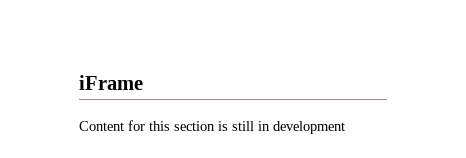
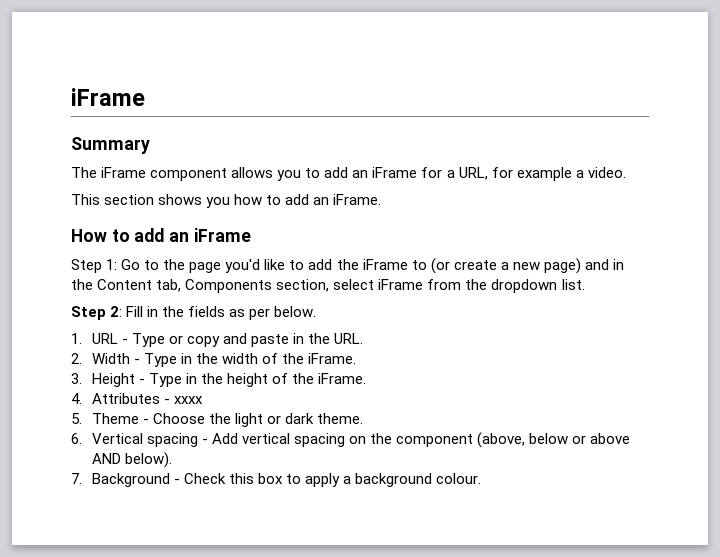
[79,75,143,90] [79,120,345,134] iFrame // Content for this section is still in development -> [71,88,145,106] [71,137,150,154] [71,167,626,181] [71,194,382,208] [71,228,251,242] [71,258,624,274] [71,279,585,293] [71,306,317,320] [71,333,364,347] [71,353,357,367] [71,373,367,387] [71,393,203,404] [71,413,364,427] [71,432,631,448] [91,452,172,468] [71,473,482,487] iFrame // Summary // The iFrame component allows you to add an iFrame for a URL, for example a video. // This section shows you how to add an iFrame. // How to add an iFrame // Step 1: Go to the page you'd like to add the iFrame to (or create a new page) and in the Content tab, Components section, select iFrame from the dropdown list. // Step 2: Fill in the fields as per below. // 1. URL - Type or copy and paste in the URL. // 2. Width - Type in the width of the iFrame. // 3. Height - Type in the height of the iFrame. // 4. Attributes - xxxx // 5. Theme - Choose the light or dark theme. // 6. Vertical spacing - Add vertical spacing on the component (above, below or above AND below). // 7. Background - Check this box to apply a background colour.

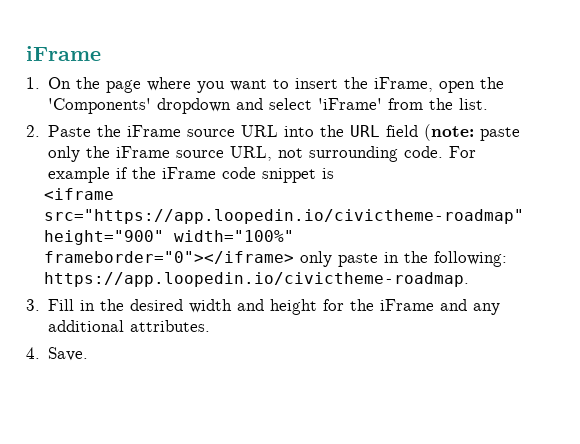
[71,88,145,106] [71,137,150,154] [71,167,626,181] [71,194,382,208] [71,228,251,242] [71,258,624,274] [71,279,585,293] [71,306,317,320] [71,333,364,347] [71,353,357,367] [71,373,367,387] [71,393,203,404] [71,413,364,427] [71,432,631,448] [91,452,172,468] [71,473,482,487] iFrame // Summary // The iFrame component allows you to add an iFrame for a URL, for example a video. // This section shows you how to add an iFrame. // How to add an iFrame // Step 1: Go to the page you'd like to add the iFrame to (or create a new page) and in the Content tab, Components section, select iFrame from the dropdown list. // Step 2: Fill in the fields as per below. // 1. URL - Type or copy and paste in the URL. // 2. Width - Type in the width of the iFrame. // 3. Height - Type in the height of the iFrame. // 4. Attributes - xxxx // 5. Theme - Choose the light or dark theme. // 6. Vertical spacing - Add vertical spacing on the component (above, below or above AND below). // 7. Background - Check this box to apply a background colour. -> [26,46,101,61] [26,77,505,93] [48,98,489,114] [26,124,521,141] [48,146,477,162] [48,167,335,183] [44,188,115,200] [44,209,525,224] [44,230,295,245] [44,251,508,267] [44,272,470,287] [26,299,501,315] [48,320,211,332] [26,347,89,361] iFrame // 1. On the page where you want to insert the iFrame, open the 'Components' dropdown and select 'iFrame' from the list. // 2. Paste the iFrame source URL into the URL field (note: paste only the iFrame source URL, not surrounding code. For example if the iFrame code snippet is // <iframe src="https://app.loopedin.io/civictheme-roadmap" height="900" width="100%" frameborder="0"></iframe> only paste in the following: https://app.loopedin.io/civictheme-roadmap. // 3. Fill in the desired width and height for the iFrame and any additional attributes. // 4. Save.

